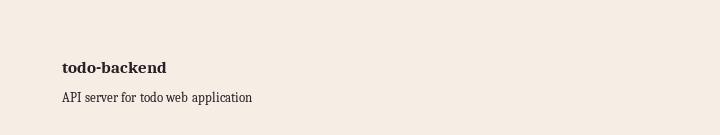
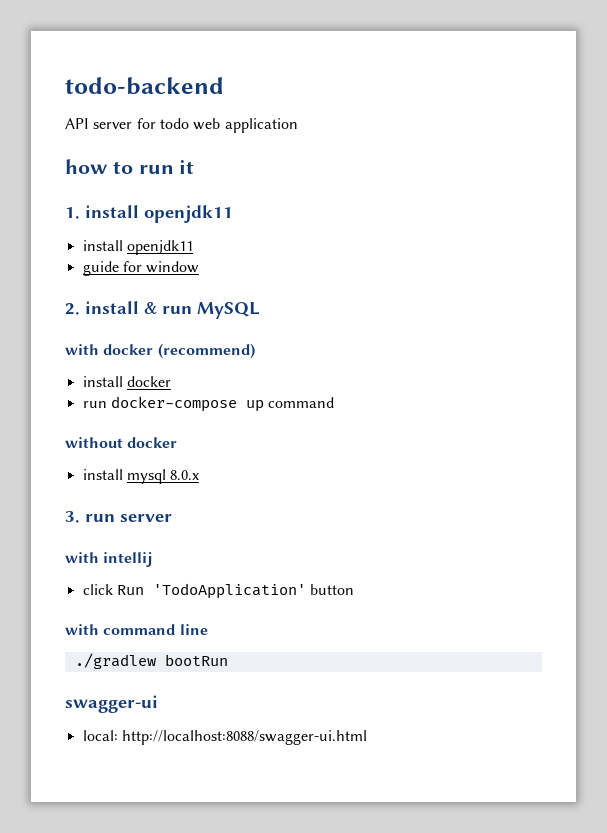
(252, 98) none -> [65,159,195,174] [65,205,233,223] [82,240,193,255] [82,261,200,276] [65,301,260,319] [65,343,255,359] [82,376,171,387] [82,396,335,412] [65,437,178,448] [82,469,200,484] [65,511,172,523] [65,552,154,567] [82,583,355,599] [65,624,208,635] [74,653,228,669] [65,695,158,713] [82,730,367,745] // how to run it // 1. install openjdk11 // install openjdk11 // guide for window // 2. install & run MySQL // with docker (recommend) // install docker // run docker-compose up command // without docker // install mysql 8.0.x // 3. run server // with intellij // click Run 'TodoApplication' button // with command line // ./gradlew bootRun // swagger-ui // local: http://localhost:8088/swagger-ui.html

